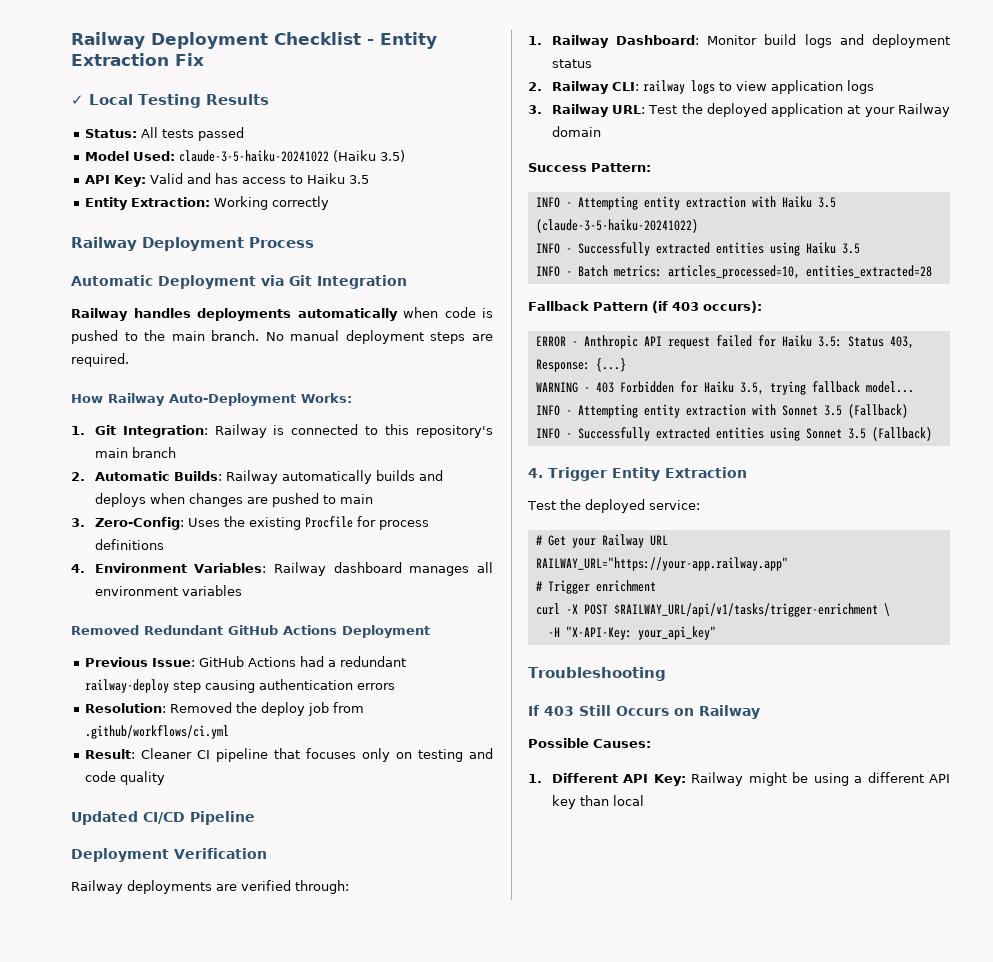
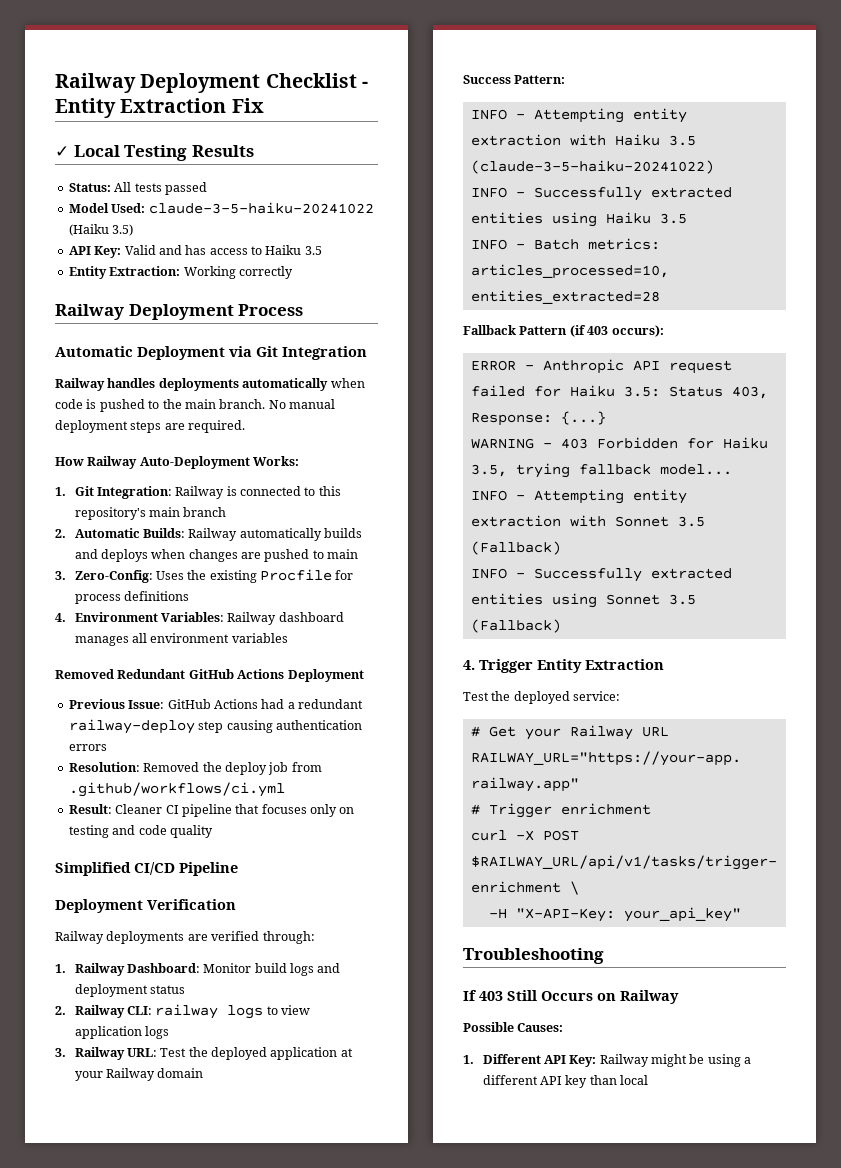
[71,811,138,825] Updated -> [55,862,131,876] Simplified

